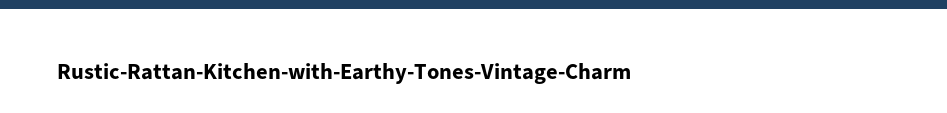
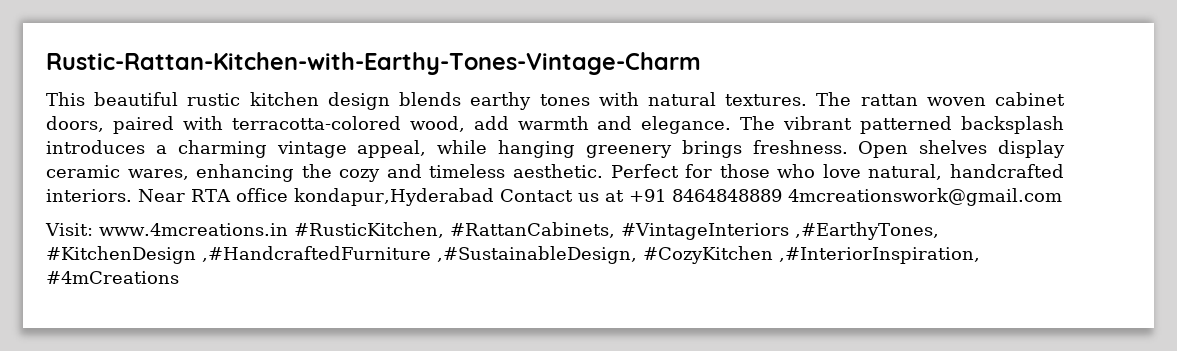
(631, 73) none -> [46,92,1065,110] [46,116,1064,134] [46,140,1066,158] [46,164,1064,182] [46,188,1062,206] [45,222,939,240] [46,246,980,264] [46,271,179,284] // This beautiful rustic kitchen design blends earthy tones with natural textures. The rattan woven cabinet doors, paired with terracotta-colored wood, add warmth and elegance. The vibrant patterned backsplash introduces a charming vintage appeal, while hanging greenery brings freshness. Open shelves display ceramic wares, enhancing the cozy and timeless aesthetic. Perfect for those who love natural, handcrafted interiors. Near RTA office kondapur,Hyderabad Contact us at +91 8464848889 4mcreationswork@gmail.com // Visit: www.4mcreations.in #RusticKitchen, #RattanCabinets, #VintageInteriors ,#EarthyTones, #KitchenDesign ,#HandcraftedFurniture ,#SustainableDesign, #CozyKitchen ,#InteriorInspiration, #4mCreations

